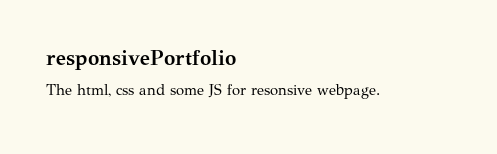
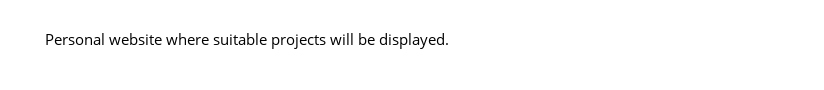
[46,50,236,70] [46,83,380,99] responsivePortfolio // The html, css and some JS for resonsive webpage. -> [45,33,450,49] Personal website where suitable projects will be displayed.

